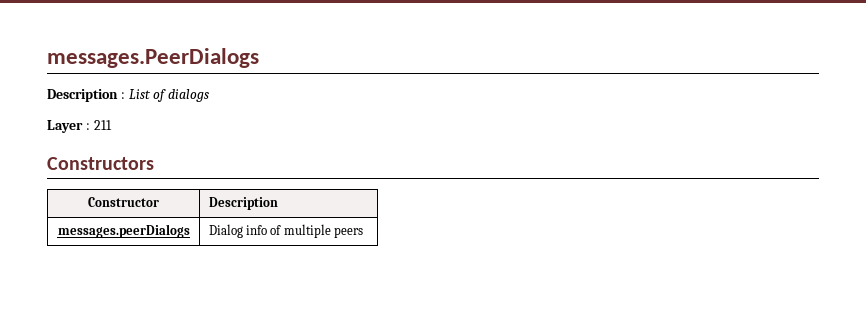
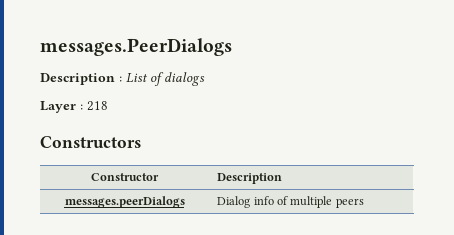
[93,120,112,130] 211 -> [87,101,108,111] 218

